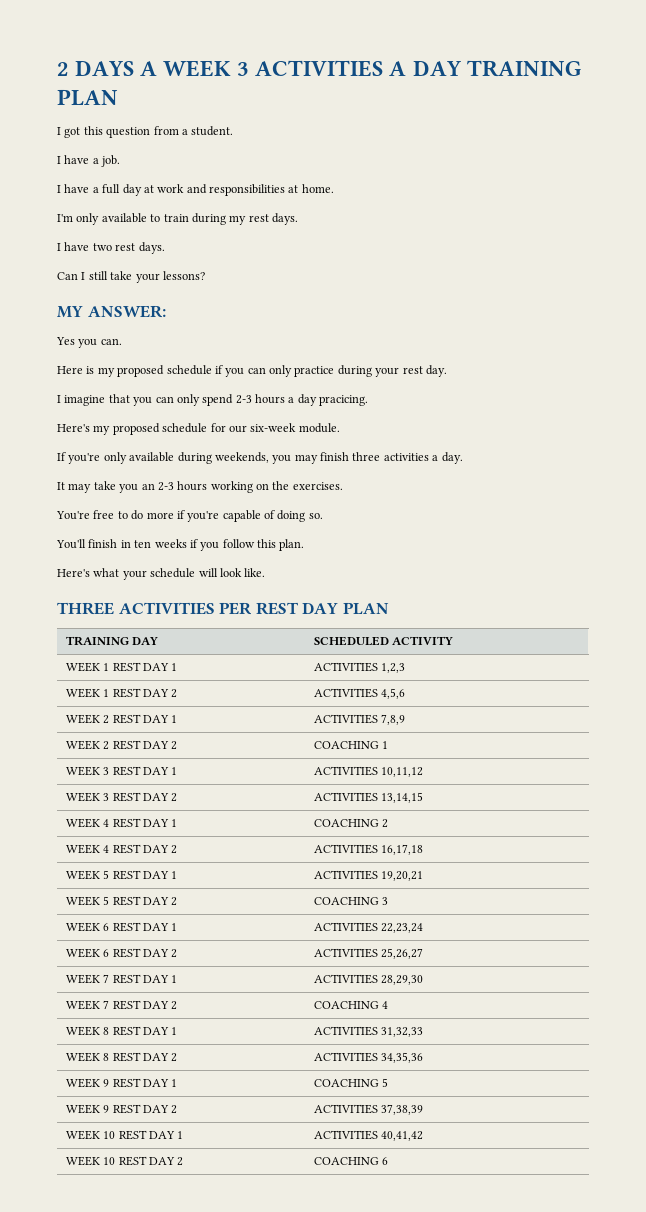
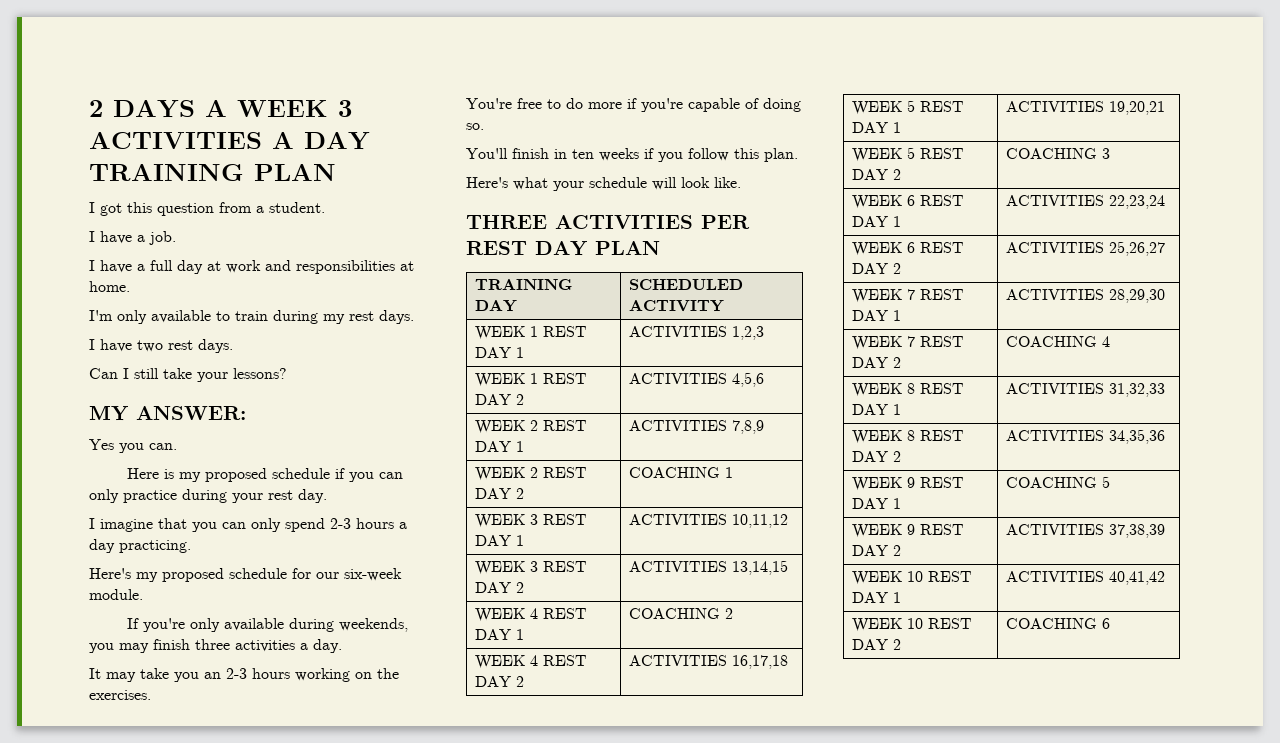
[319,395,369,406] pracicing. -> [119,540,191,553] practicing.

